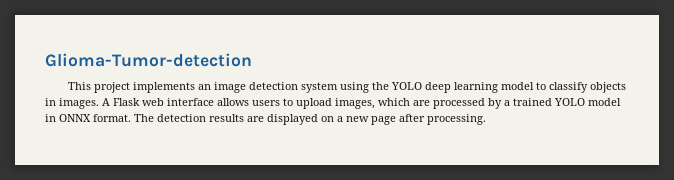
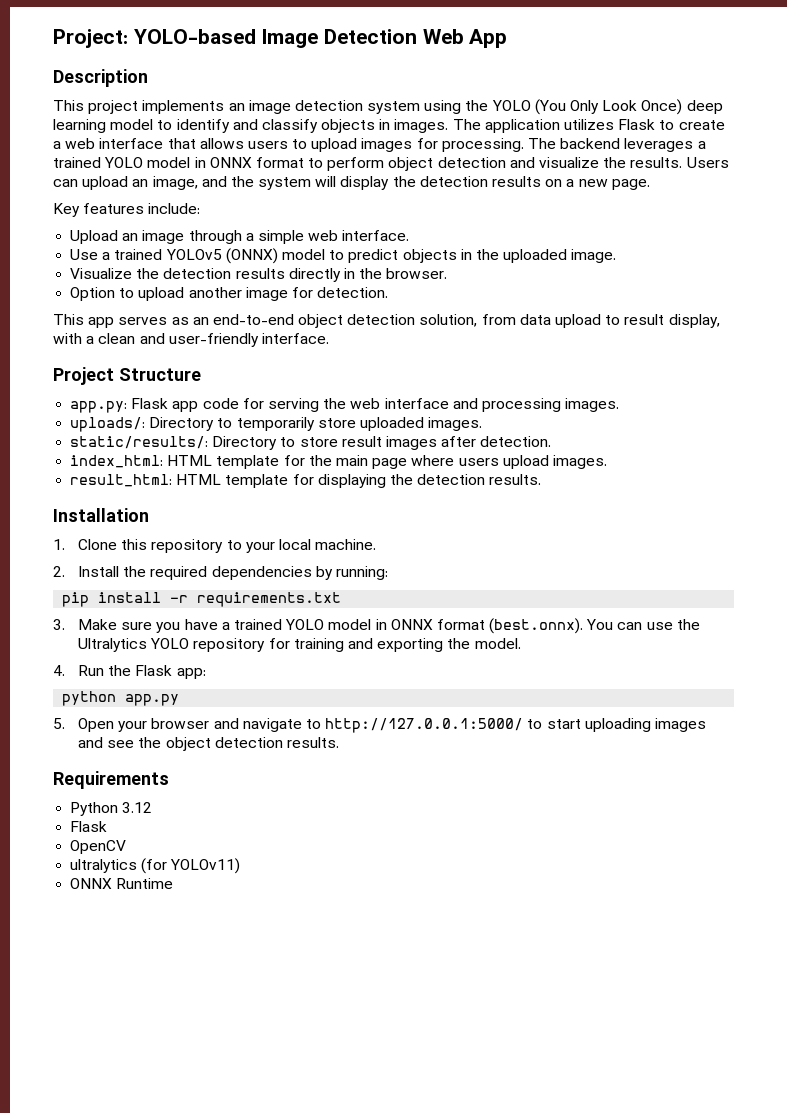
[45,53,252,67] Glioma-Tumor-detection -> [53,29,508,48] [53,69,148,87] Project: YOLO-based Image Detection Web App // Description
(422, 86) none -> [534,99,683,115] (You Only Look Once)
(546, 86) none -> [176,119,258,133] identify and
[102,98,214,106] A Flask web interface -> [452,119,725,133] [53,138,196,149] The application utilizes Flask to create a web interface that
[335,98,621,109] [45,114,486,125] images, which are processed by a trained YOLO model in ONNX format. The detection results are displayed on a new page after processing. -> [361,138,706,152] [53,157,729,171] [53,176,650,190] [53,203,201,217] [70,230,410,244] [70,248,617,264] [70,268,448,282] [70,287,389,301] [53,314,720,328] [53,333,329,347] [53,367,201,385] [70,398,620,413] [70,417,483,432] [70,436,552,450] [70,455,607,469] [70,474,542,488] [53,508,149,522] [53,539,377,553] [53,566,389,580] [62,592,342,607] [53,618,700,634] [78,638,521,652] [53,665,206,679] [62,691,180,706] [53,718,706,733] [78,737,340,751] [53,771,169,789] [70,802,153,816] [70,821,108,832] [70,840,127,854] [70,858,241,874] [70,878,174,889] images for processing. The backend leverages a trained YOLO model in ONNX format to perform object detection and visualize the results. Users can upload an image, and the system will display the detection results on a new page. // Key features include: // Upload an image through a simple web interface. // Use a trained YOLOv5 (ONNX) model to predict objects in the uploaded image. // Visualize the detection results directly in the browser. // Option to upload another image for detection. // This app serves as an end-to-end object detection solution, from data upload to result display, with a clean and user-friendly interface. // Project Structure // app.py: Flask app code for serving the web interface and processing images. // uploads/: Directory to temporarily store uploaded images. // static/results/: Directory to store result images after detection. // index_html: HTML template for the main page where users upload images. // result_html: HTML template for displaying the detection results. // Installation // 1. Clone this repository to your local machine. // 2. Install the required dependencies by running: // pip install -r requirements.txt // 3. Make sure you have a trained YOLO model in ONNX format (best.onnx). You can use the Ultralytics YOLO repository for training and exporting the model. // 4. Run the Flask app: // python app.py // 5. Open your browser and navigate to http://127.0.0.1:5000/ to start uploading images and see the object detection results. // Requirements // Python 3.12 // Flask // OpenCV // ultralytics (for YOLOv11) // ONNX Runtime

